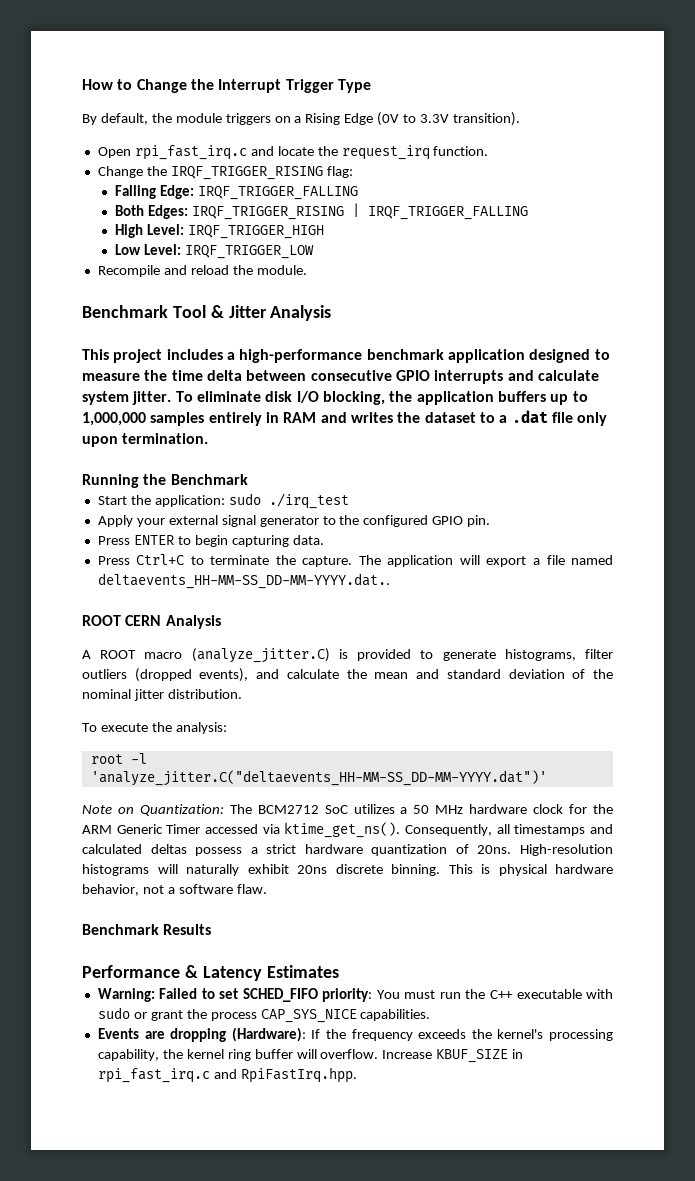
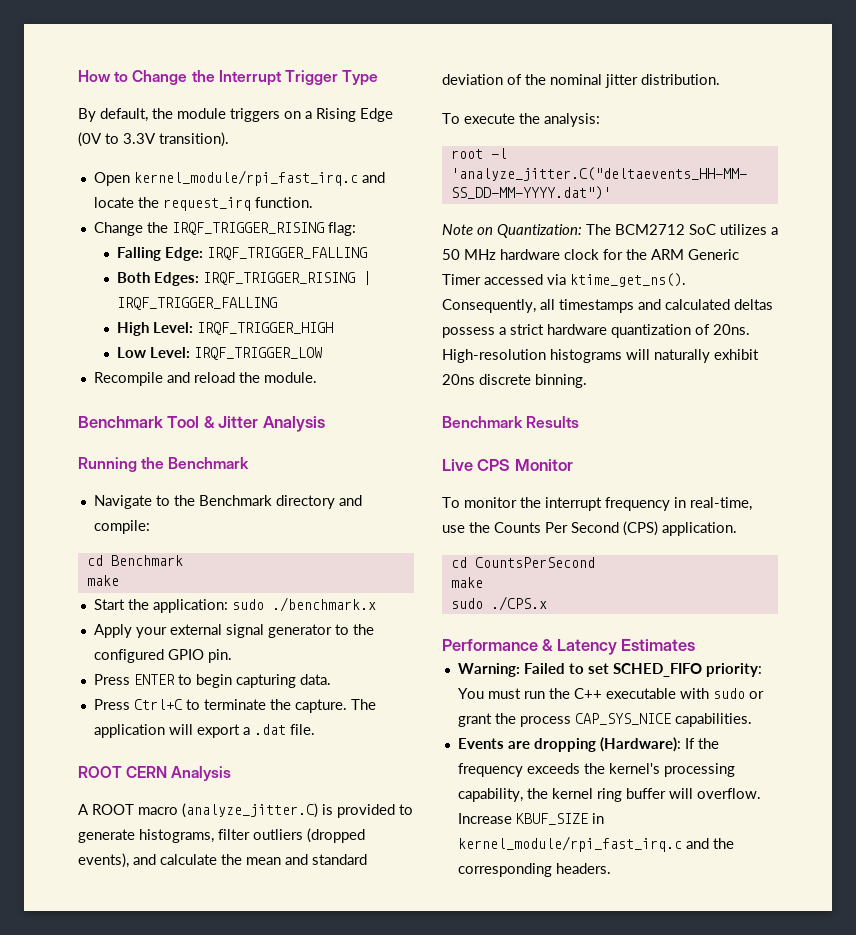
[134,145,247,160] rpi_fast_irq.c -> [133,170,358,186] kernel_module/rpi_fast_irq.c
[82,349,610,363] [82,370,599,384] [82,391,588,405] [82,410,608,426] [82,433,209,447] [82,474,248,488] This project includes a high-performance benchmark application designed to measure the time delta between consecutive GPIO interrupts and calculate system jitter. To eliminate disk I/O blocking, the application buffers up to 1,000,000 samples entirely in RAM and writes the dataset to a .dat file only upon termination. // Running the Benchmark -> [78,457,250,472] [93,495,362,509] [93,520,150,534] [86,555,183,566] [86,575,119,586] Running the Benchmark // Navigate to the Benchmark directory and compile: // cd Benchmark // make
[268,493,349,509] ./irq_test -> [271,597,376,612] ./benchmark.x
[546,555,613,565] [97,573,390,589] file named deltaevents_HH-MM-SS_DD-MM-YYYY.dat.. -> [253,724,315,735] .dat file.
[448,864,613,876] [82,884,267,896] [82,924,212,935] This is physical hardware behavior, not a software flaw. // Benchmark Results -> [442,416,580,428] [442,459,573,471] [442,497,752,511] [442,521,737,536] [450,557,595,568] [450,577,483,588] [450,596,547,611] // Benchmark Results // Live CPS Monitor // To monitor the interrupt frequency in real-time, use the Counts Per Second (CPS) application. // cd CountsPerSecond // make // sudo ./CPS.x
[97,1067,357,1083] rpi_fast_irq.c and RpiFastIrq.hpp. -> [457,836,734,852] [457,863,611,877] kernel_module/rpi_fast_irq.c and the corresponding headers.

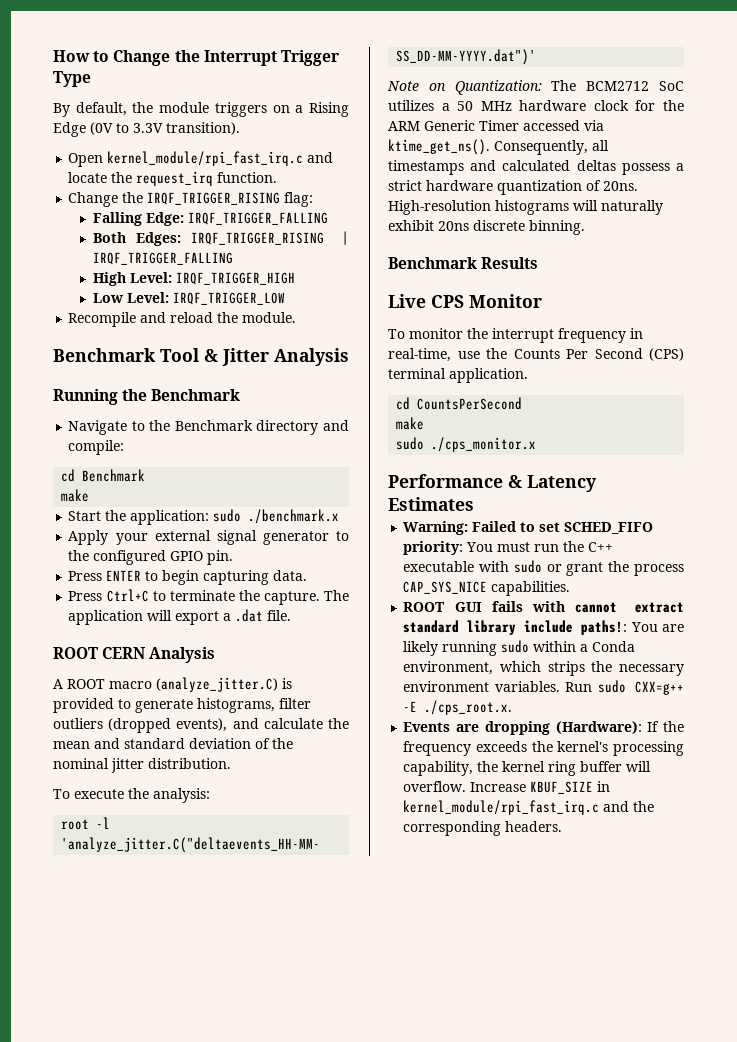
(658, 528) none -> [388,368,446,379] terminal
[490,596,547,611] ./CPS.x -> [431,437,537,452] ./cps_monitor.x
(752, 720) none -> [403,601,684,613] [403,620,684,635] [403,640,636,656] [403,661,684,676] [403,680,684,695] [403,700,513,715] // ROOT GUI fails with cannot extract standard library include paths!: You are likely running sudo within a Conda environment, which strips the necessary environment variables. Run sudo CXX=g++ -E ./cps_root.x.

